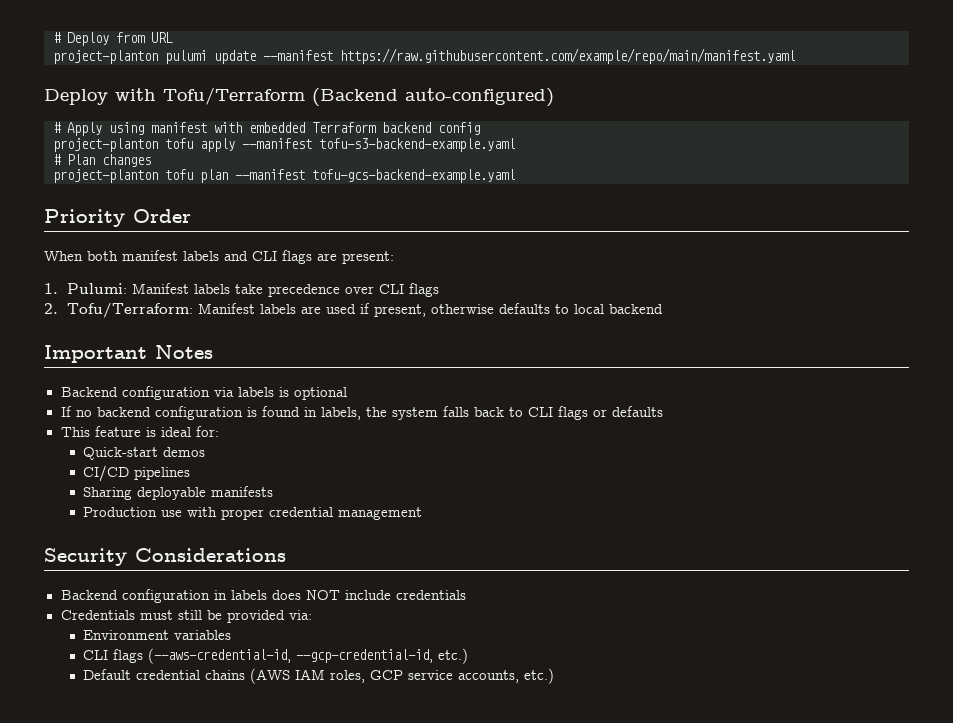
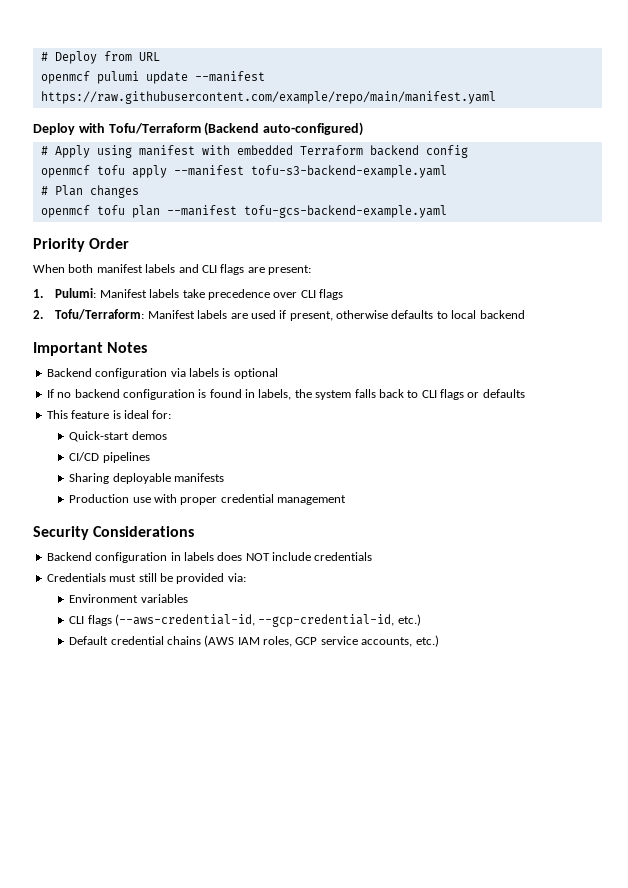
[53,50,158,64] project-planton -> [40,71,90,84] openmcf
[53,138,158,152] project-planton -> [40,165,90,178] openmcf
[53,169,158,183] project-planton -> [40,205,90,218] openmcf

